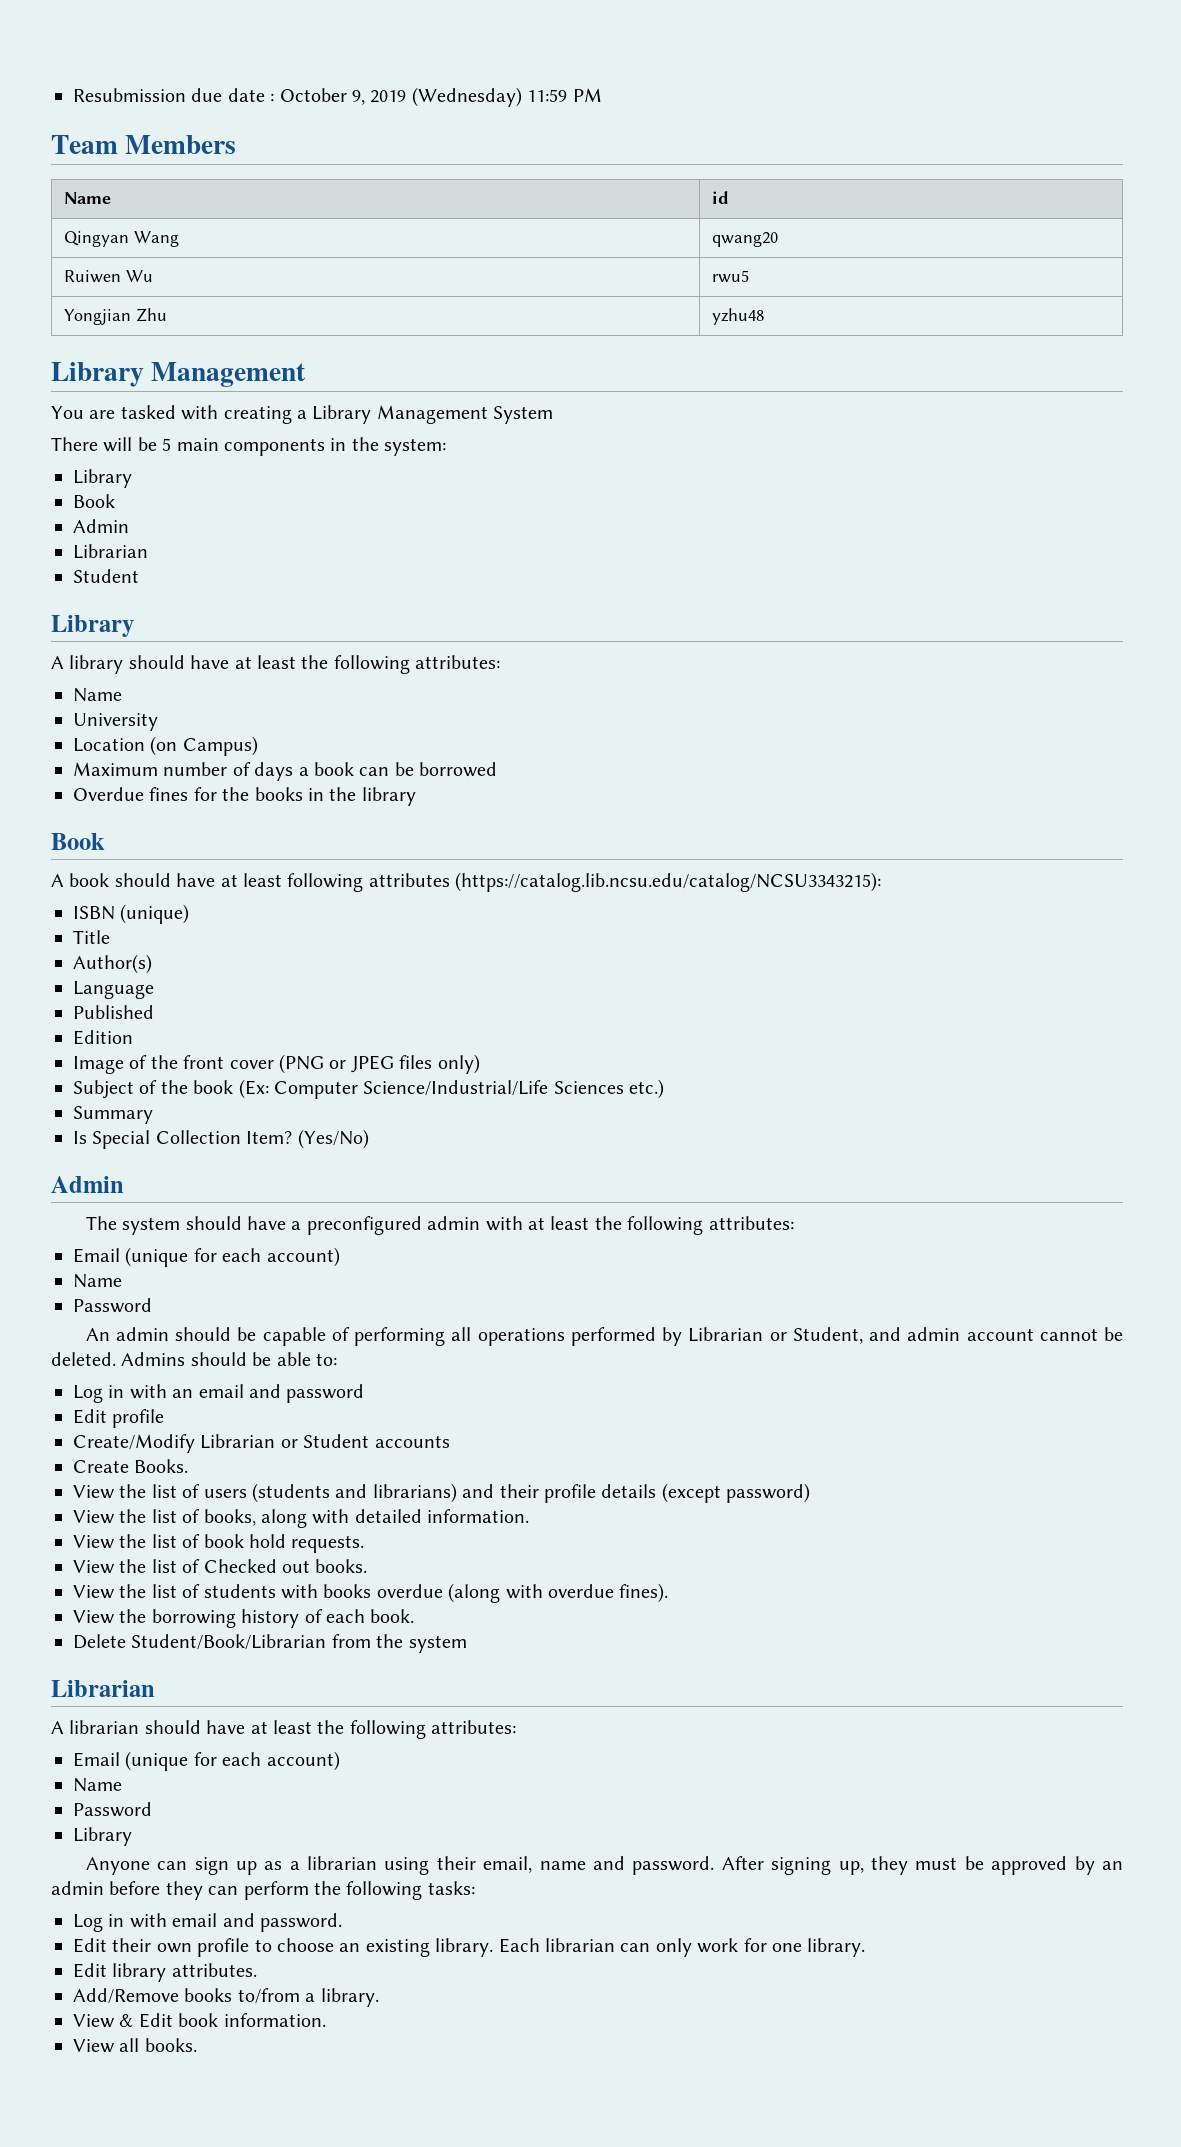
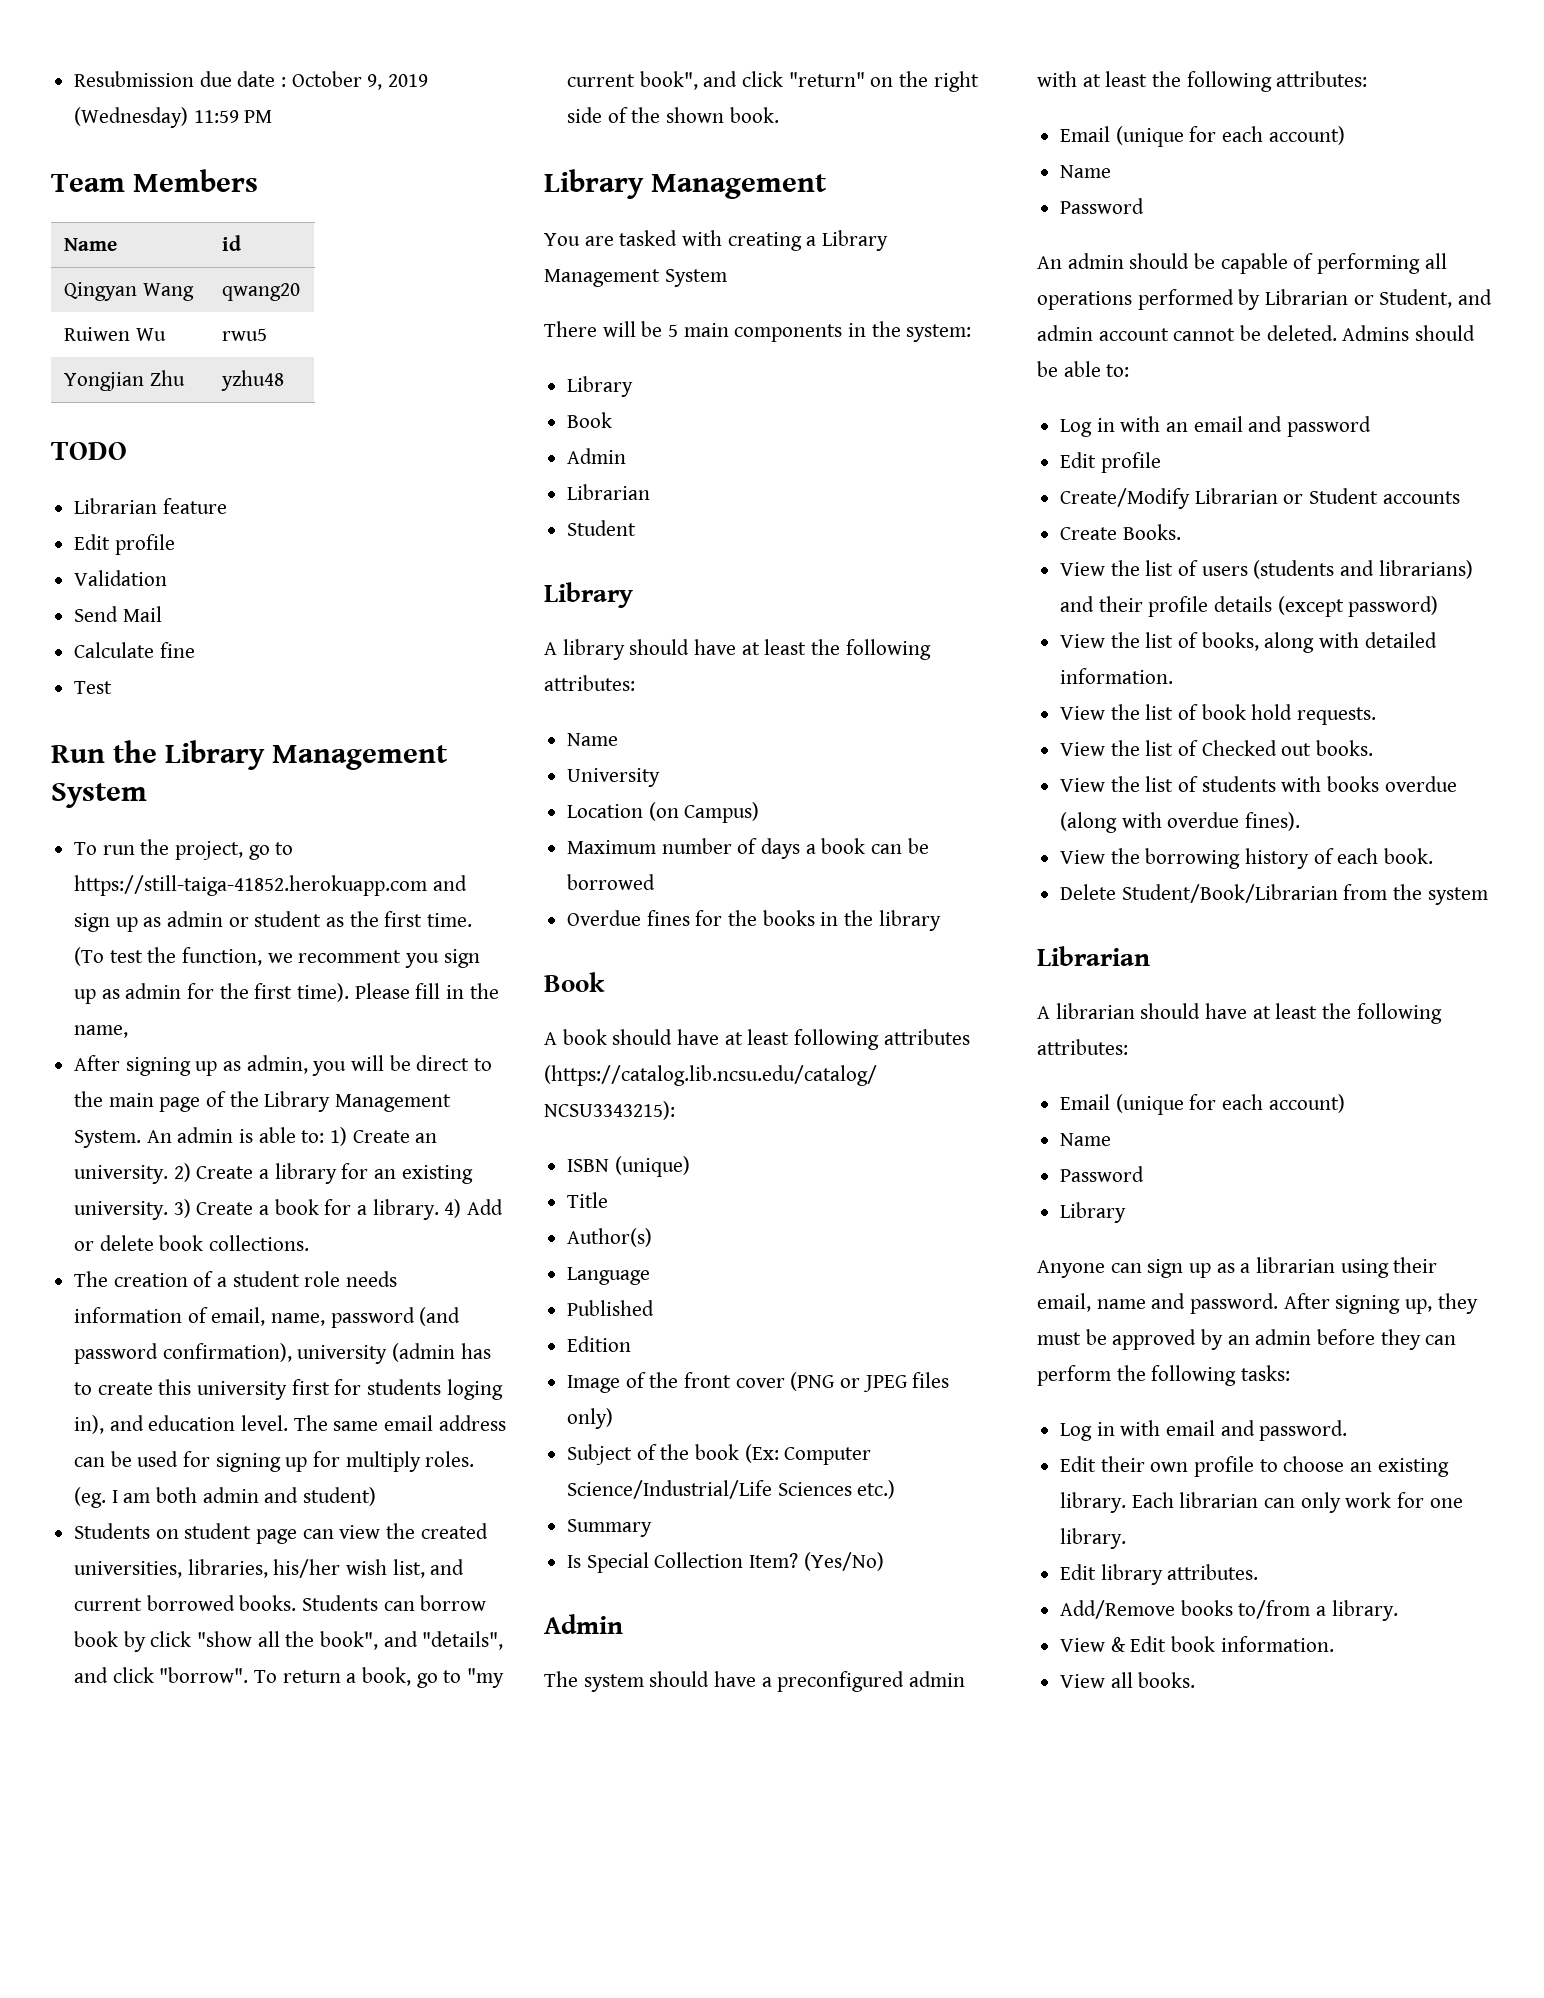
(765, 316) none -> [51,442,127,460] [74,498,227,514] [74,534,175,555] [74,570,168,586] [74,606,162,622] [74,642,195,658] [74,681,113,694] [51,740,448,770] [51,783,147,808] [74,839,294,860] [74,875,467,896] [74,911,473,932] [74,947,480,968] [74,983,499,1004] [74,1025,129,1038] [74,1055,493,1076] [74,1091,452,1112] [74,1127,438,1148] [74,1163,473,1184] [74,1199,504,1220] [74,1235,310,1251] [74,1271,398,1287] [74,1307,461,1328] [74,1343,491,1364] [74,1379,503,1400] [74,1415,506,1434] [74,1451,475,1472] [74,1487,377,1508] [74,1523,488,1544] [74,1559,465,1578] [74,1595,487,1611] [74,1631,504,1652] [74,1667,505,1688] [567,71,979,92] [567,107,779,123] // TODO // Librarian feature // Edit profile // Validation // Send Mail // Calculate fine // Test // Run the Library Management System // To run the project, go to https://still-taiga-41852.herokuapp.com and sign up as admin or student as the first time. (To test the function, we recomment you sign up as admin for the first time). Please fill in the name, // After signing up as admin, you will be direct to the main page of the Library Management System. An admin is able to: 1) Create an university. 2) Create a library for an existing university. 3) Create a book for a library. 4) Add or delete book collections. // The creation of a student role needs information of email, name, password (and password confirmation), university (admin has to create this university first for students loging in), and education level. The same email address can be used for signing up for multiply roles. (eg. I am both admin and student) // Students on student page can view the created universities, libraries, his/her wish list, and current borrowed books. Students can borrow book by click "show all the book", and "details", and click "borrow". To return a book, go to "my current book", and click "return" on the right side of the shown book.

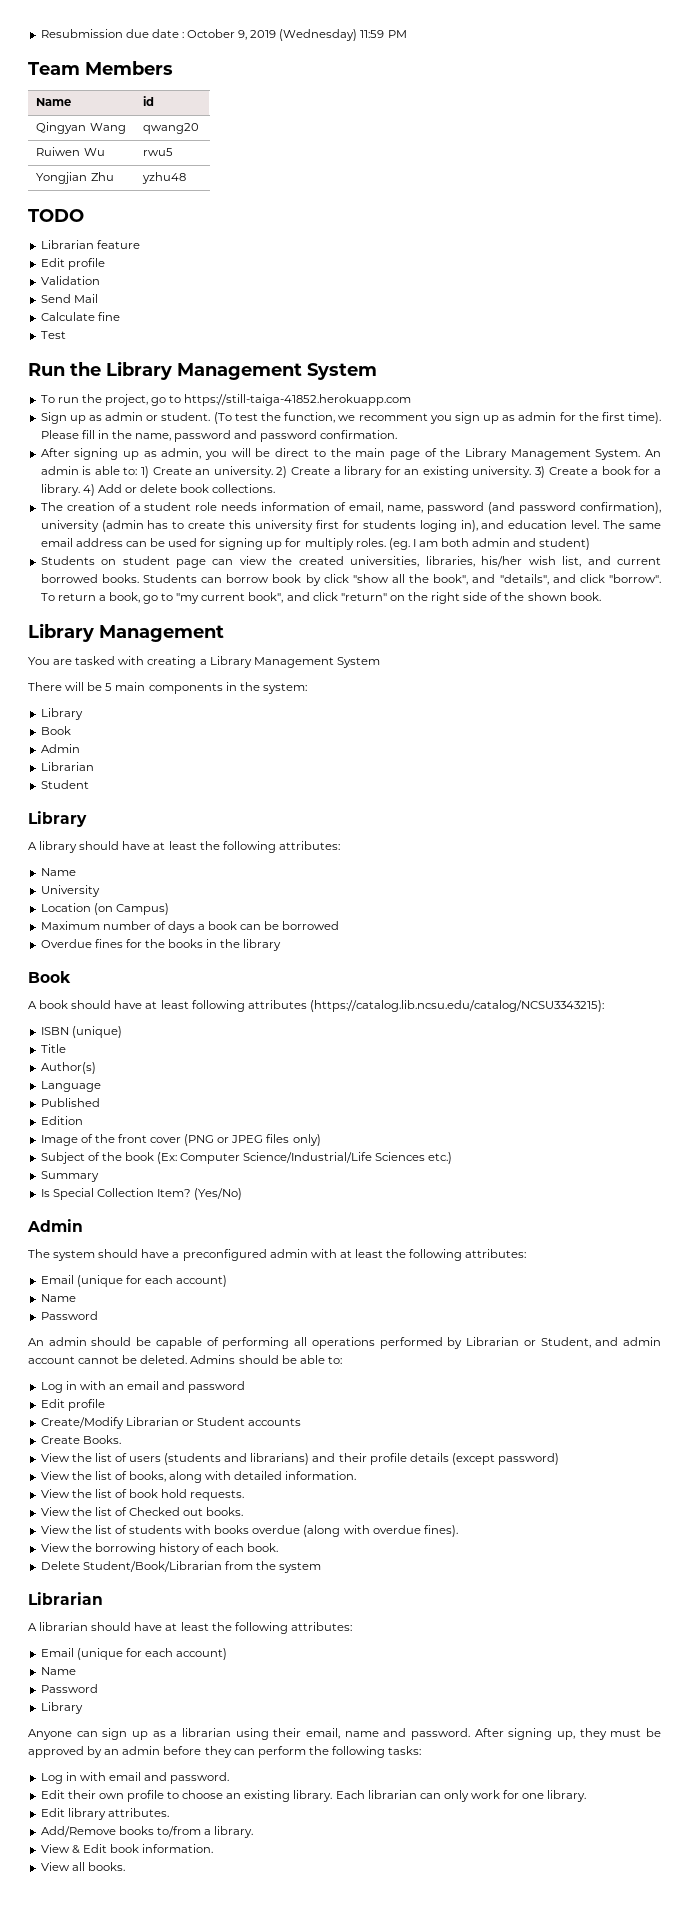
[432,875,467,891] [74,913,111,932] and sign -> [40,412,67,424] // Sign
[254,911,473,927] student as the first time. -> [161,412,211,421] student.
(129, 1031) none -> [174,430,398,442] password and password confirmation.

